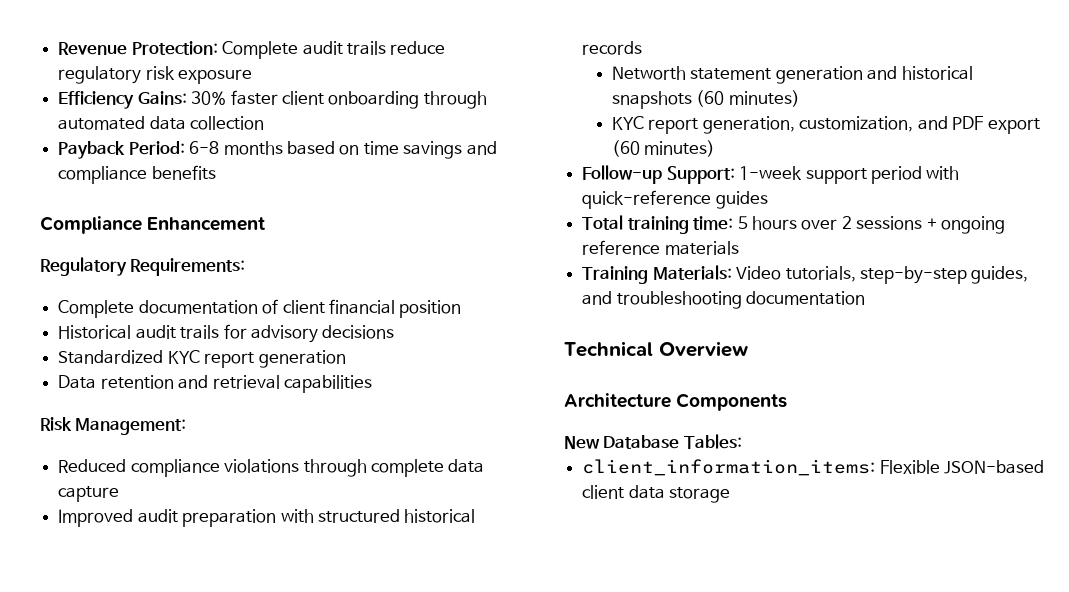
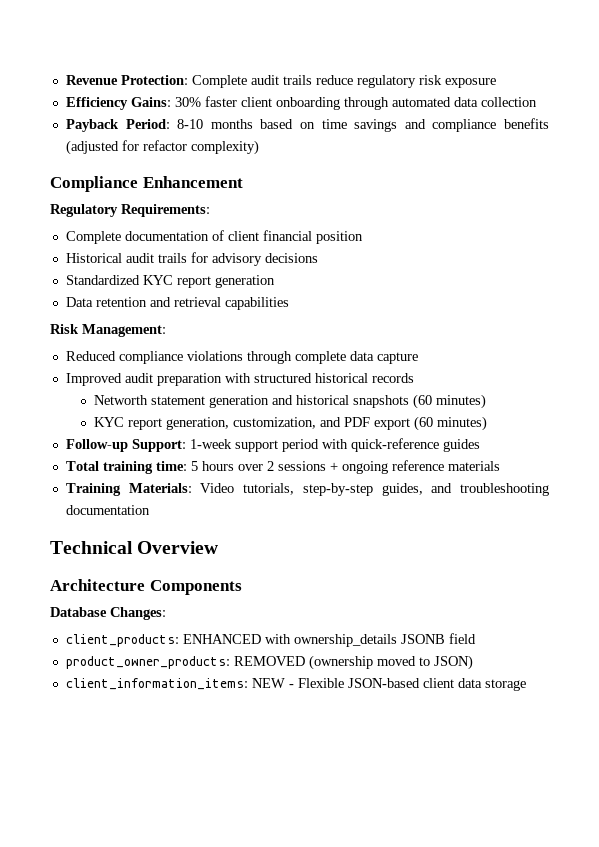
[189,141,220,154] 6-8 -> [177,119,204,129] 8-10
(216, 172) none -> [65,140,259,155] (adjusted for refactor complexity)
[564,434,742,449] New Database Tables: -> [50,607,166,620] [65,633,476,647] [65,655,473,670] Database Changes: // client_products: ENHANCED with ownership_details JSONB field // product_owner_products: REMOVED (ownership moved to JSON)
(876, 467) none -> [251,678,294,688] NEW -

